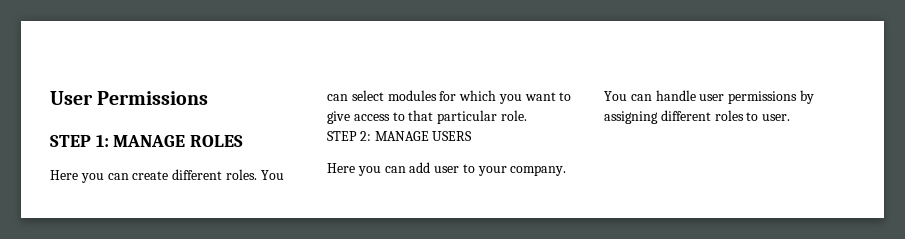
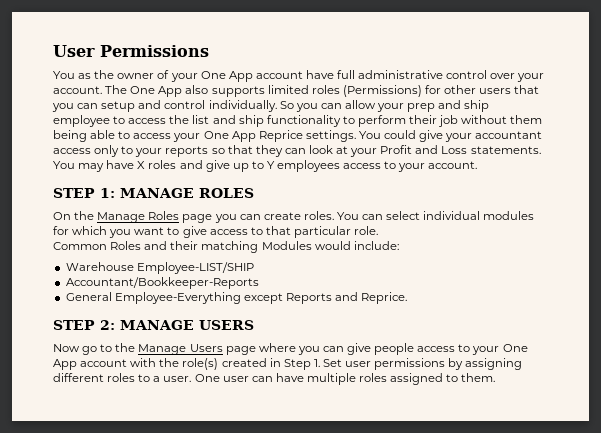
(209, 98) none -> [53,70,545,82] [53,85,540,97] [52,100,490,112] [53,115,543,127] [53,130,543,142] [53,145,541,157] [53,160,478,172] // You as the owner of your One App account have full administrative control over your account. The One App also supports limited roles (Permissions) for other users that you can setup and control individually. So you can allow your prep and ship employee to access the list and ship functionality to perform their job without them being able to access your One App Reprice settings. You could give your accountant access only to your reports so that they can look at your Profit and Loss statements. You may have X roles and give up to Y employees access to your account.
[50,170,78,180] Here -> [53,211,213,223] On the Manage Roles page
[172,169,223,180] different -> (301, 216) none
(384, 95) none -> [423,211,481,220] individual
[327,131,473,141] [327,162,567,176] [604,90,696,101] STEP 2: MANAGE USERS // Here you can add user to your company. You can handle -> [53,241,399,253] [65,262,254,274] [65,277,259,289] [65,292,408,304] [53,320,254,330] [53,343,528,355] [53,358,342,370] Common Roles and their matching Modules would include: // Warehouse Employee-LIST/SHIP // Accountant/Bookkeeper-Reports // General Employee-Everything except Reports and Reprice. // STEP 2: MANAGE USERS // Now go to the Manage Users page where you can give people access to your One App account with the role(s) created in Step 1. Set
[762,114,791,121] user. -> [153,373,496,385] a user. One user can have multiple roles assigned to them.

